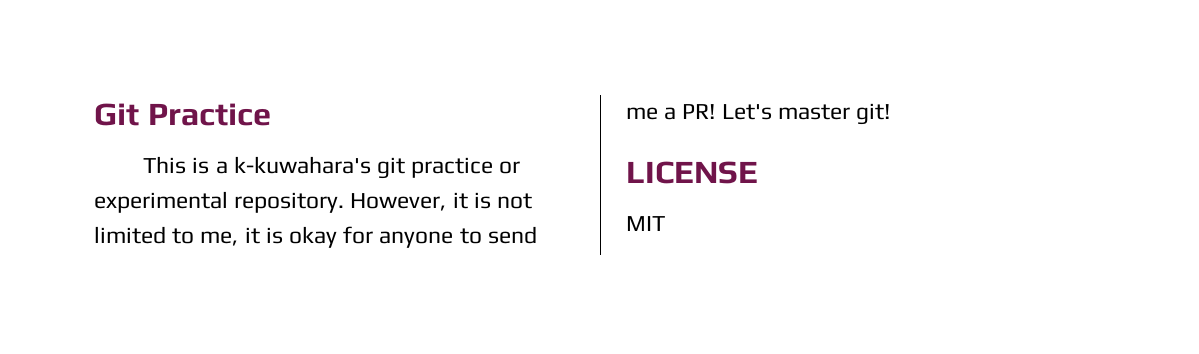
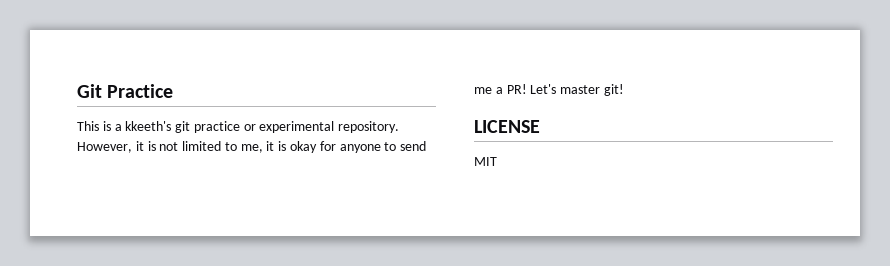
[233,156,371,174] k-kuwahara's -> [125,121,172,131] kkeeth's

